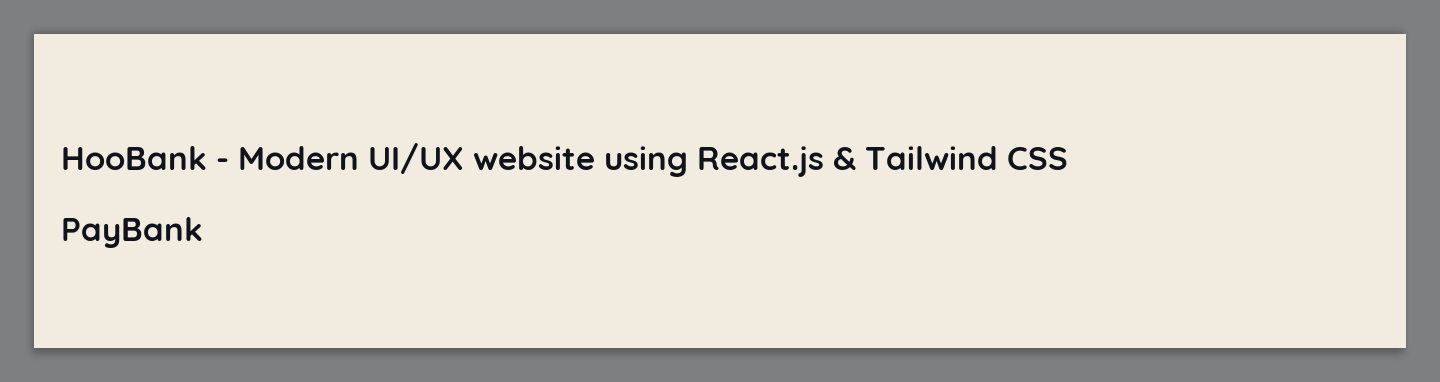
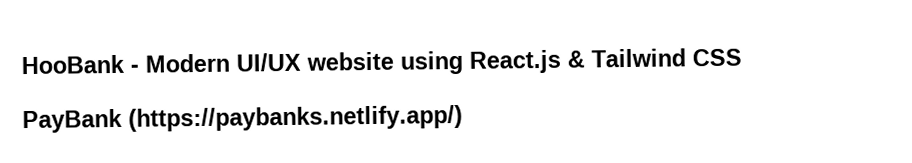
(203, 232) none -> [128,104,463,132] (https://paybanks.netlify.app/)

